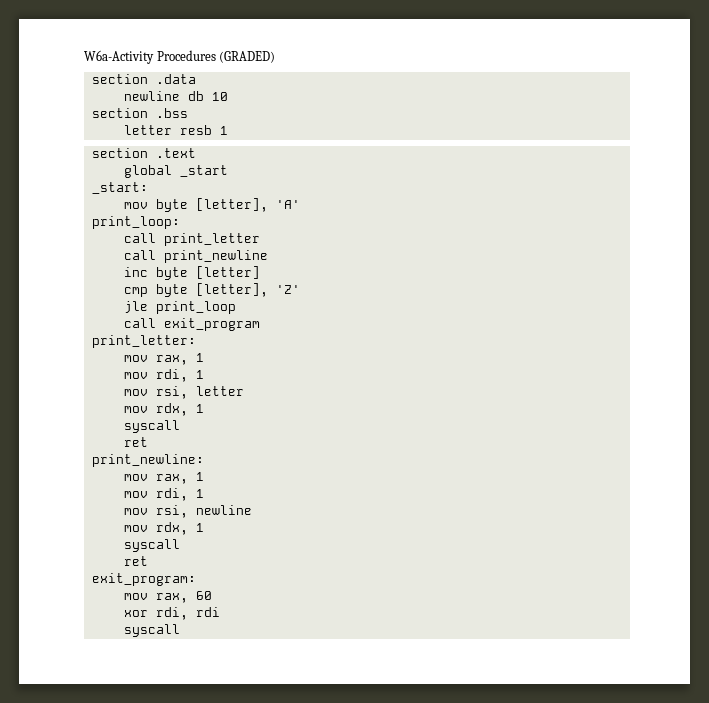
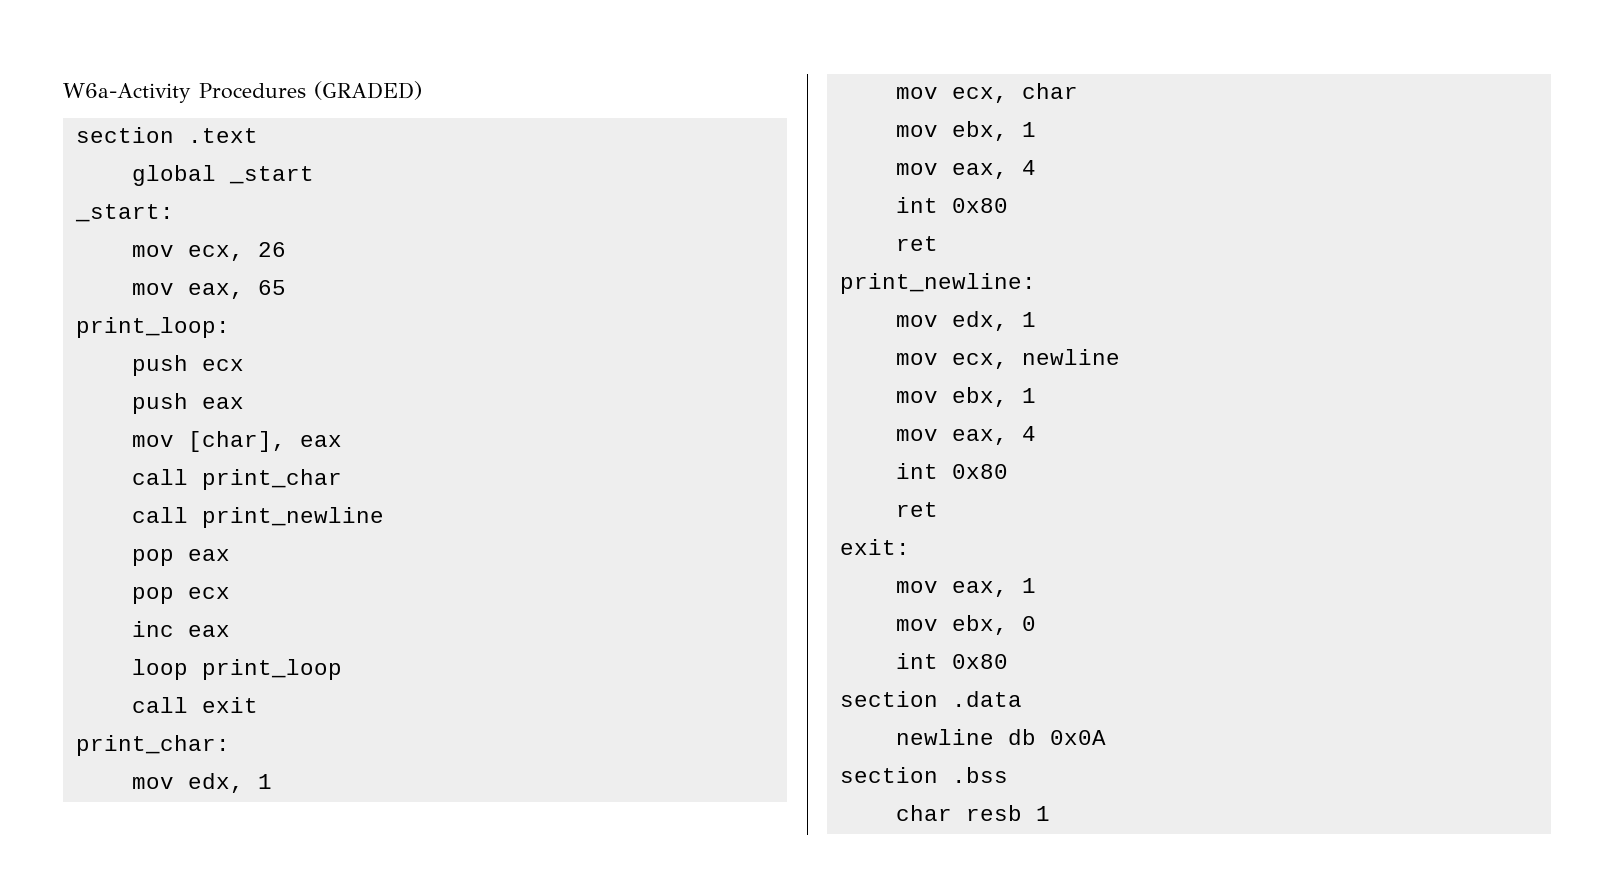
[91,74,196,84] [123,91,228,101] [91,108,188,118] [123,125,228,135] // section .data // newline db 10 // section .bss // letter resb 1 -> (422, 90) none
[155,198,300,212] [91,216,180,229] [123,233,260,246] byte [letter], 'A' // print_loop: // call print_letter -> [187,242,286,261] [131,280,286,299] [75,317,230,338] [131,355,244,376] [131,393,244,414] [131,431,342,452] [131,469,342,490] ecx, 26 // mov eax, 65 // print_loop: // push ecx // push eax // mov [char], eax // call print_char
[123,266,260,280] [123,283,300,297] [123,301,148,313] inc byte [letter] // cmp byte [letter], 'Z' // jle -> [131,549,230,566] [131,587,230,604] [131,621,230,637] [131,659,188,680] pop eax // pop ecx // inc eax // loop
[163,318,260,331] [91,335,196,348] [123,353,204,365] [123,369,204,382] [123,386,244,399] [123,403,204,416] [123,420,180,433] exit_program // print_letter: // mov rax, 1 // mov rdi, 1 // mov rsi, letter // mov rdx, 1 // syscall -> [201,697,258,713] [75,735,230,756] [131,773,272,793] [895,83,1078,103] [895,121,1036,141] [895,160,1036,179] [895,197,1008,213] exit // print_char: // mov edx, 1 // mov ecx, char // mov ebx, 1 // mov eax, 4 // int 0x80
[155,472,204,484] [123,488,204,501] [123,505,252,518] [123,522,204,535] [123,539,180,552] [123,556,148,566] [91,573,196,586] [123,591,212,603] [123,607,220,620] [123,624,180,637] rax, 1 // mov rdi, 1 // mov rsi, newline // mov rdx, 1 // syscall // ret // exit_program: // mov rax, 60 // xor rdi, rdi // syscall -> [951,311,1036,331] [895,349,1120,369] [895,387,1036,407] [895,426,1036,445] [895,463,1008,479] [895,502,938,517] [839,539,910,555] [895,578,1036,597] [895,615,1036,635] [895,653,1008,669] [839,691,1022,707] [895,729,1106,745] [839,767,1008,783] [895,805,1050,821] edx, 1 // mov ecx, newline // mov ebx, 1 // mov eax, 4 // int 0x80 // ret // exit: // mov eax, 1 // mov ebx, 0 // int 0x80 // section .data // newline db 0x0A // section .bss // char resb 1

